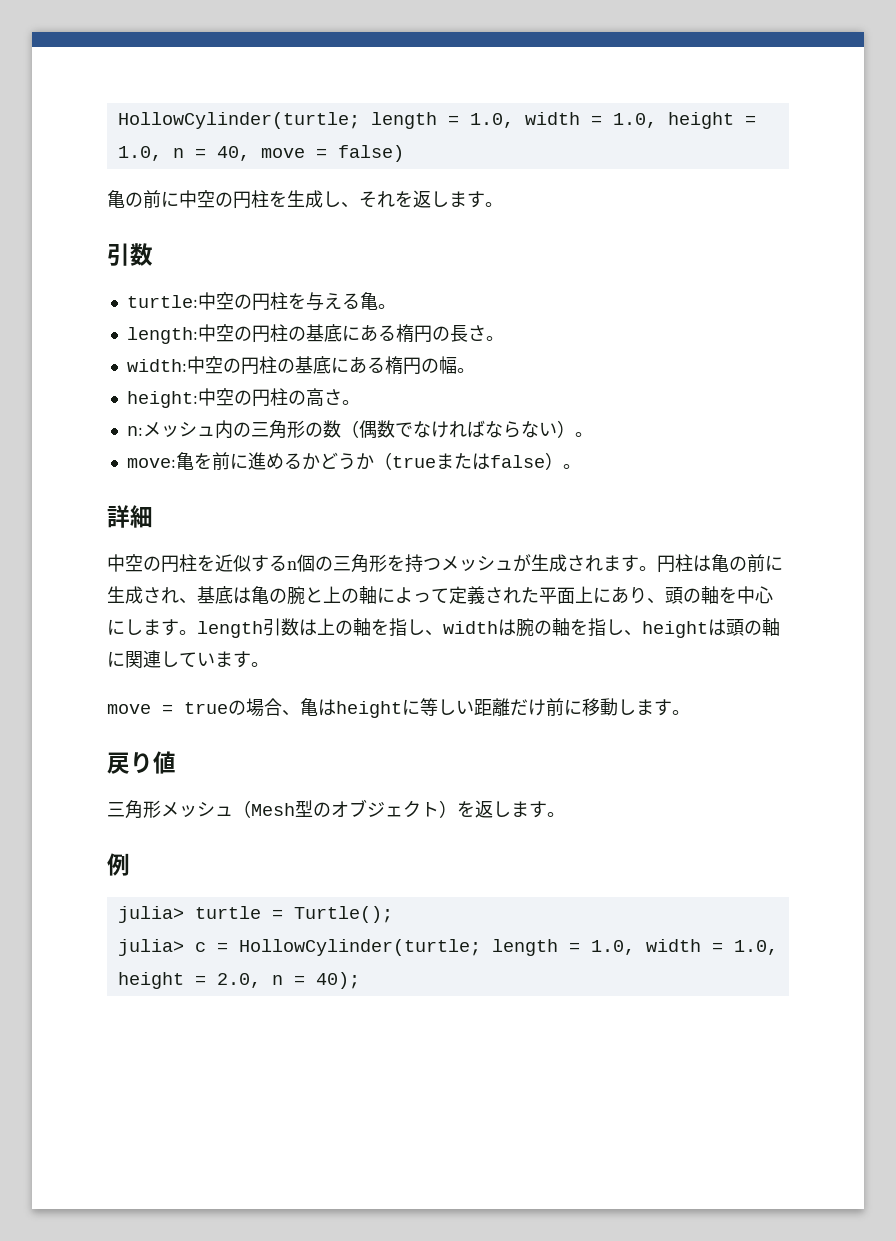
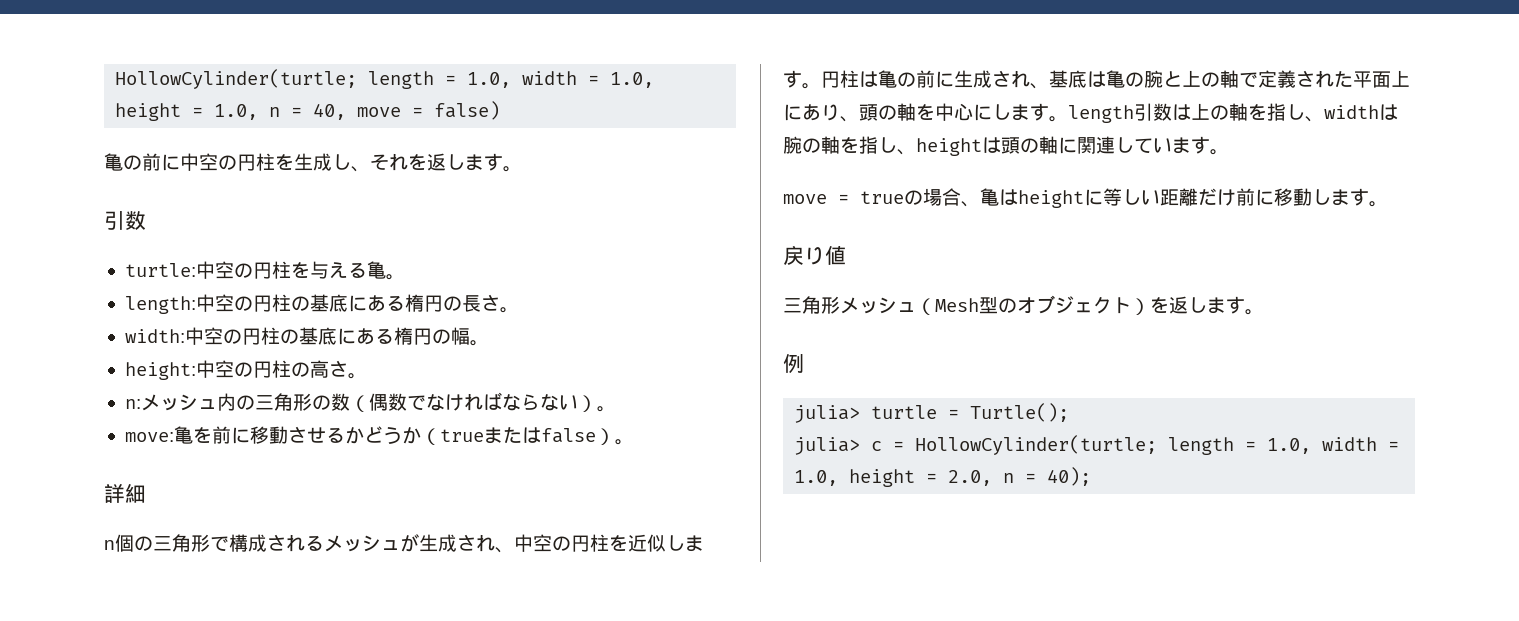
[247,452,284,470] 進め -> [249,426,326,444] 移動させ
[107,554,287,573] 中空の円柱を近似する -> (146, 493) none
[387,554,441,573] を持つ -> [210,534,324,552] で構成される
(603, 563) none -> [495,534,685,553] 、中空の円柱を近似し
[377,587,449,603] によって -> [1239,72,1258,87] で

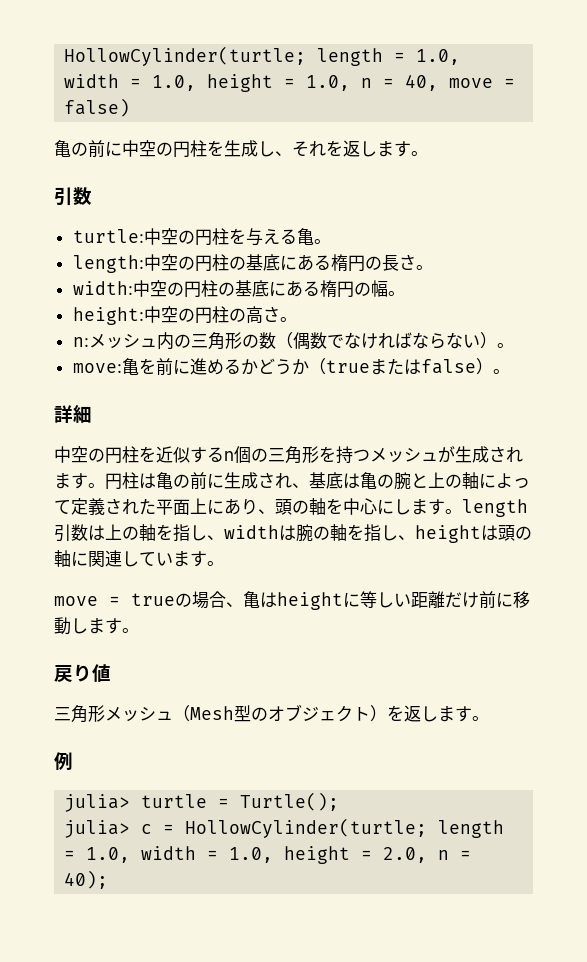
[249,426,326,444] 移動させ -> [189,358,224,375] 進め
(146, 493) none -> [54,446,224,464] 中空の円柱を近似する
[210,534,324,552] で構成される -> [319,446,370,464] を持つ
[495,534,685,553] 、中空の円柱を近似し -> (523, 455) none
[1239,72,1258,87] で -> [479,473,530,489] [54,500,71,514] によって

